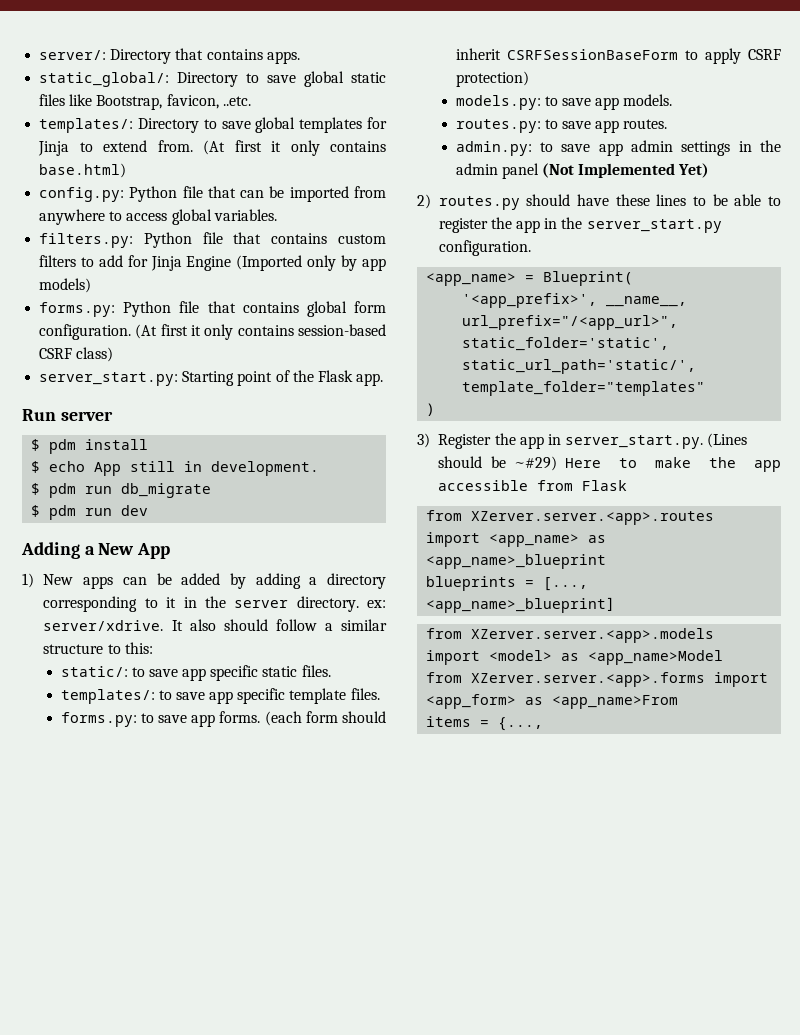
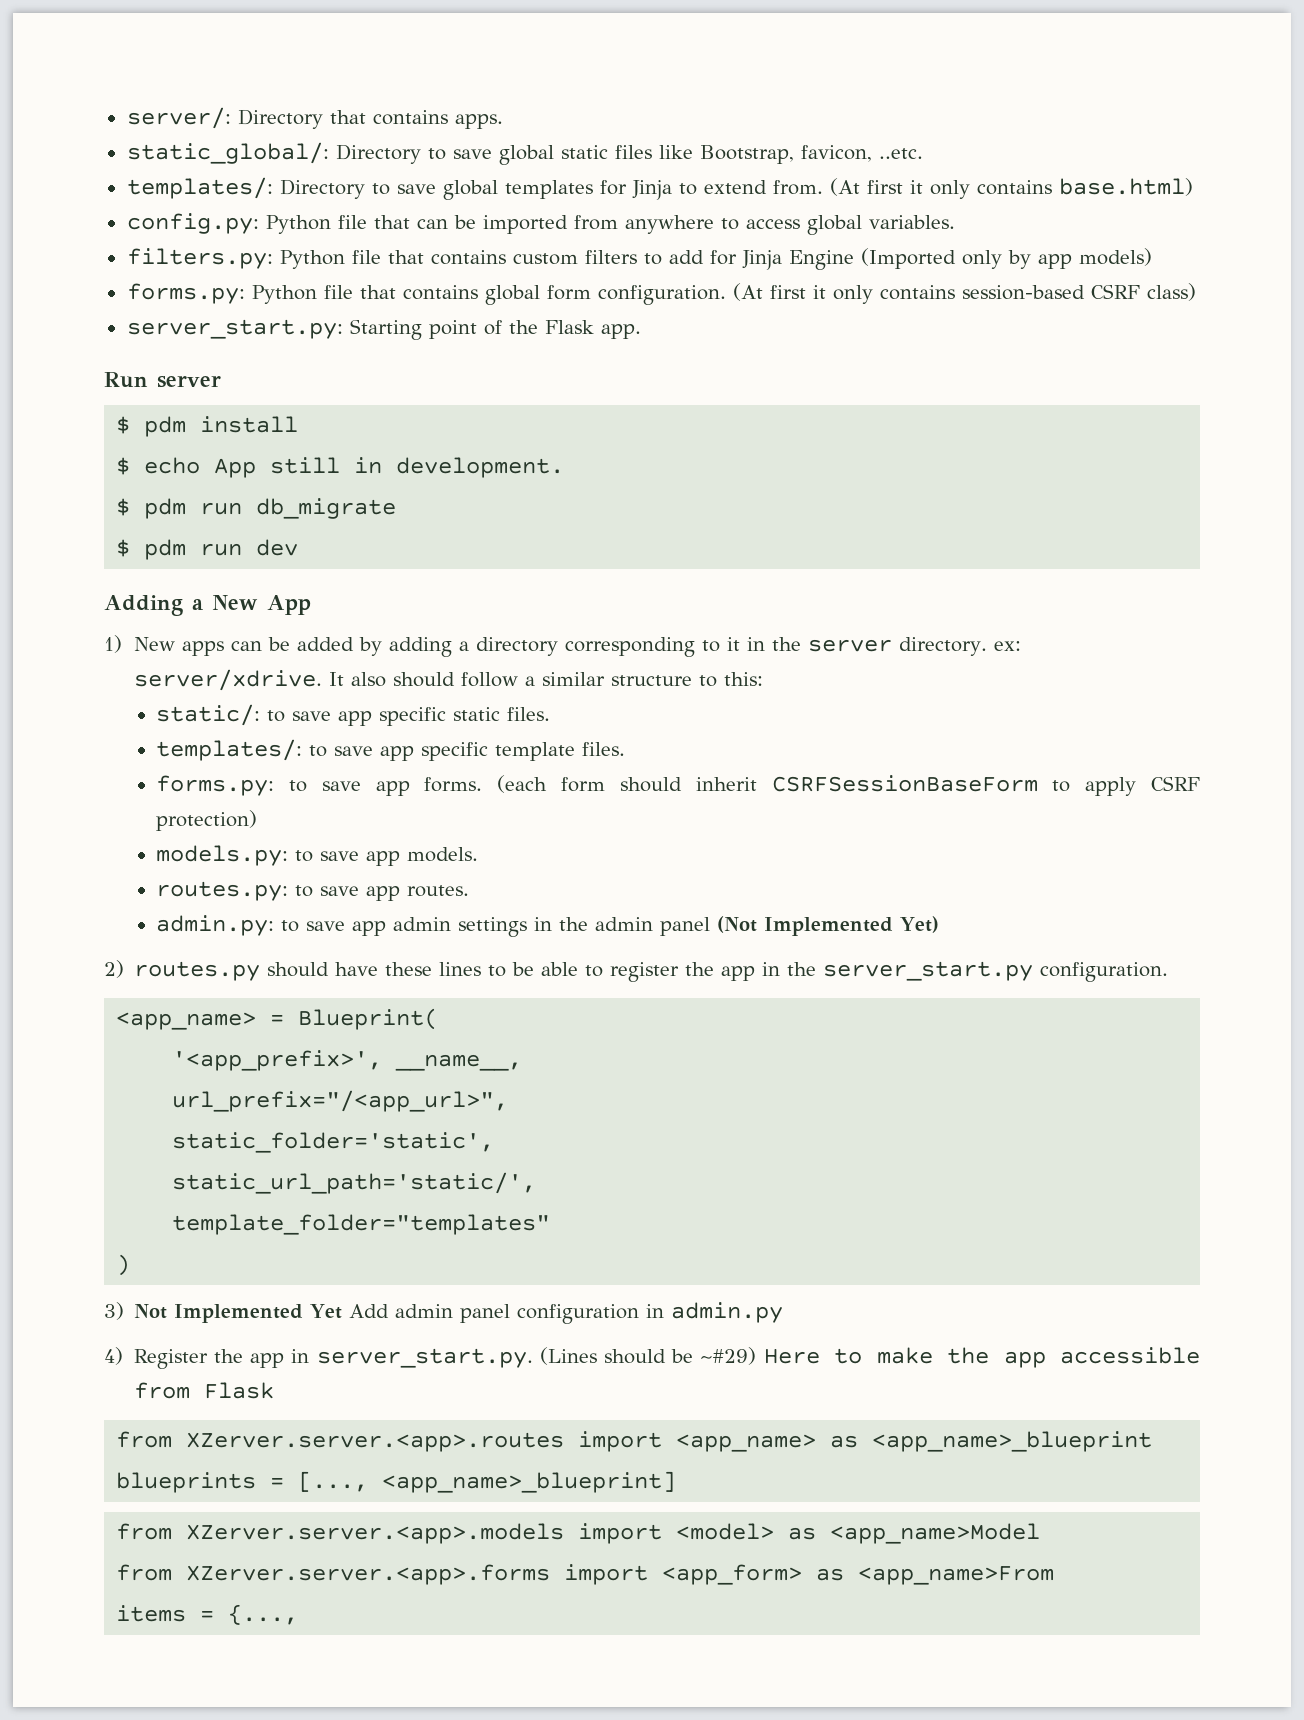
(430, 440) none -> [134,1302,784,1324] [104,1347,123,1365] Not Implemented Yet Add admin panel configuration in admin.py // 4)

